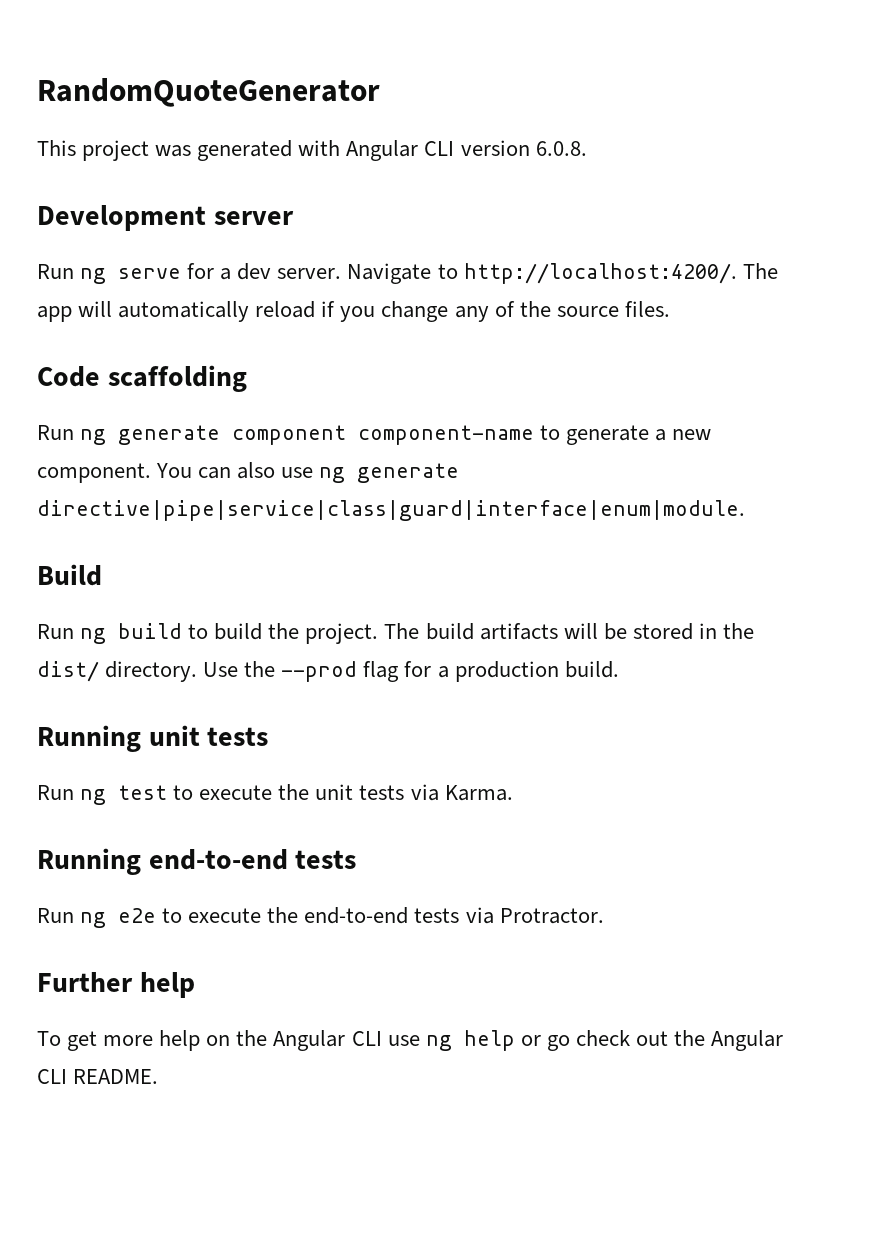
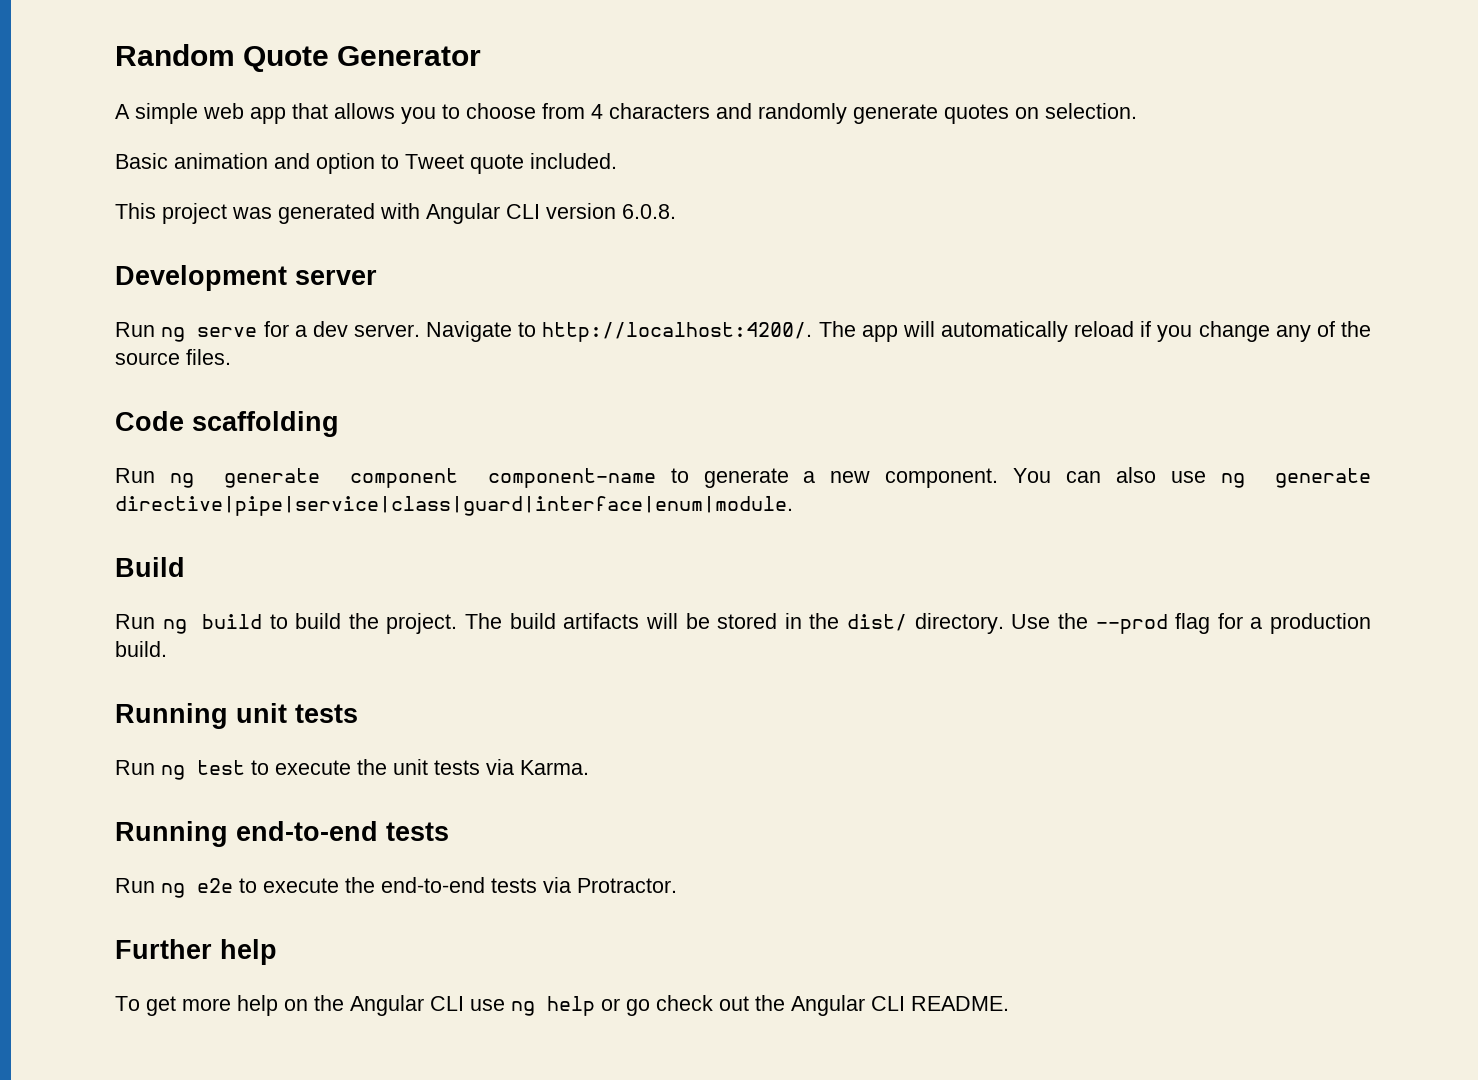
[37,78,380,107] RandomQuoteGenerator -> [115,44,482,72] [115,103,1137,124] [115,153,617,174] Random Quote Generator // A simple web app that allows you to choose from 4 characters and randomly generate quotes on selection. // Basic animation and option to Tweet quote included.

